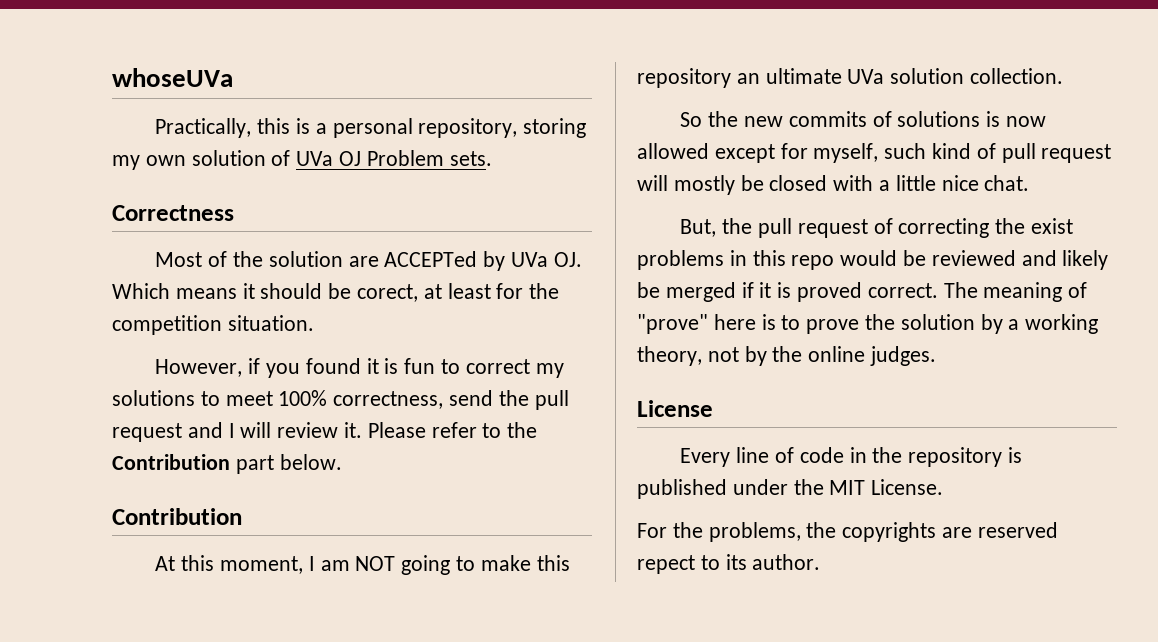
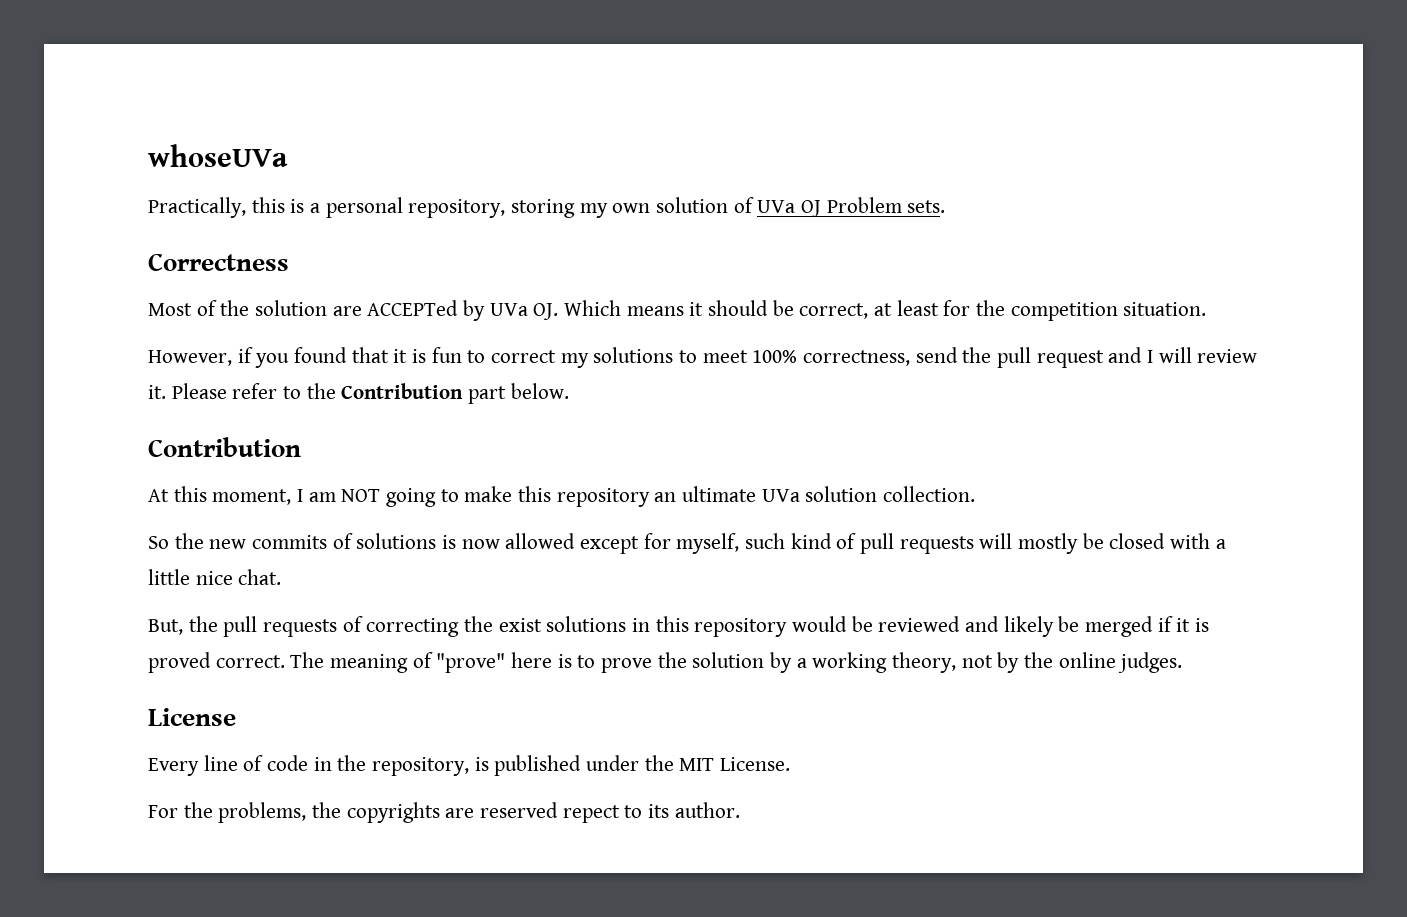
[357,284,419,302] corect, -> [799,303,869,319] correct,
(361, 366) none -> [351,347,389,363] that
[1041,144,1112,163] request -> [899,536,974,554] requests
[797,219,868,238] request -> [263,619,338,637] requests
[637,250,724,270] problems -> [546,616,627,632] solutions
[791,255,835,270] repo -> [694,618,788,637] repository
[908,447,1003,467] repository -> [372,757,470,776] repository,

